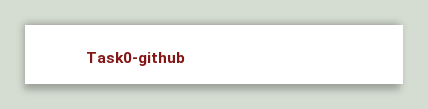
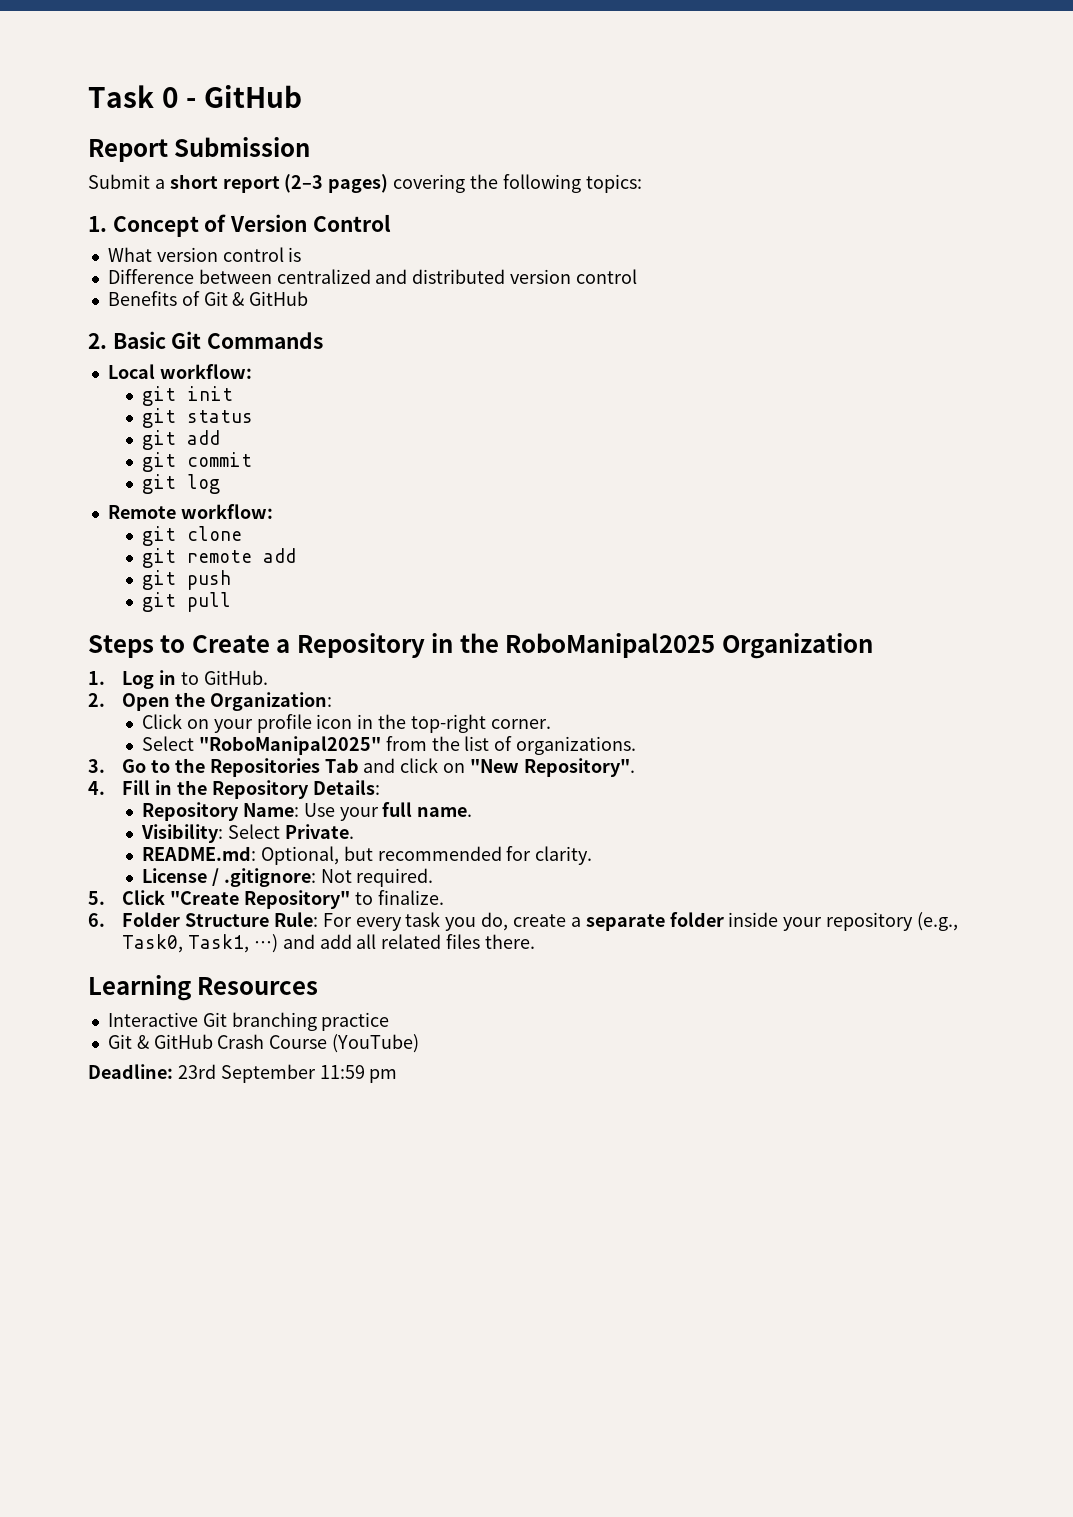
[86,52,185,66] Task0-github -> [88,85,302,108] [88,137,311,162] [88,174,642,193] [88,214,391,237] [107,247,302,262] [107,269,637,284] [107,291,309,306] [88,331,324,349] [107,364,252,379] [141,386,233,406] [141,408,253,428] [141,430,220,450] [141,452,252,472] [141,474,220,494] [107,504,273,519] [141,526,242,546] [141,548,296,568] [141,570,231,590] [141,592,231,612] [88,633,873,659] [88,670,268,689] [88,692,332,711] [141,714,551,733] [141,736,637,755] [88,758,635,777] [88,780,380,799] [141,802,473,821] [140,824,354,843] [141,846,593,865] [141,868,434,887] [88,890,444,909] [88,912,959,931] [122,934,535,953] [88,975,319,1001] [107,1012,390,1031] [107,1034,420,1053] [88,1064,398,1083] Task 0 - GitHub // Report Submission // Submit a short report (2–3 pages) covering the following topics: // 1. Concept of Version Control // What version control is // Difference between centralized and distributed version control // Benefits of Git & GitHub // 2. Basic Git Commands // Local workflow: // git init // git status // git add // git commit // git log // Remote workflow: // git clone // git remote add // git push // git pull // Steps to Create a Repository in the RoboManipal2025 Organization // 1. Log in to GitHub. // 2. Open the Organization: // Click on your profile icon in the top-right corner. // Select "RoboManipal2025" from the list of organizations. // 3. Go to the Repositories Tab and click on "New Repository". // 4. Fill in the Repository Details: // Repository Name: Use your full name. // Visibility: Select Private. // README.md: Optional, but recommended for clarity. // License / .gitignore: Not required. // 5. Click "Create Repository" to finalize. // 6. Folder Structure Rule: For every task you do, create a separate folder inside your repository (e.g., Task0, Task1, …) and add all related files there. // Learning Resources // Interactive Git branching practice // Git & GitHub Crash Course (YouTube) // Deadline: 23rd September 11:59 pm

